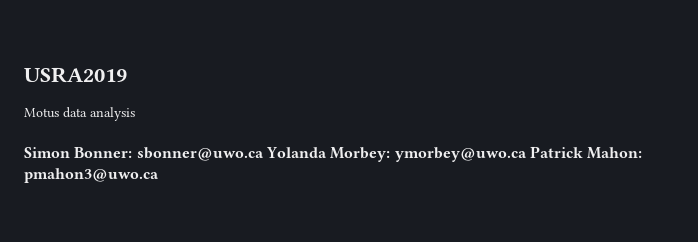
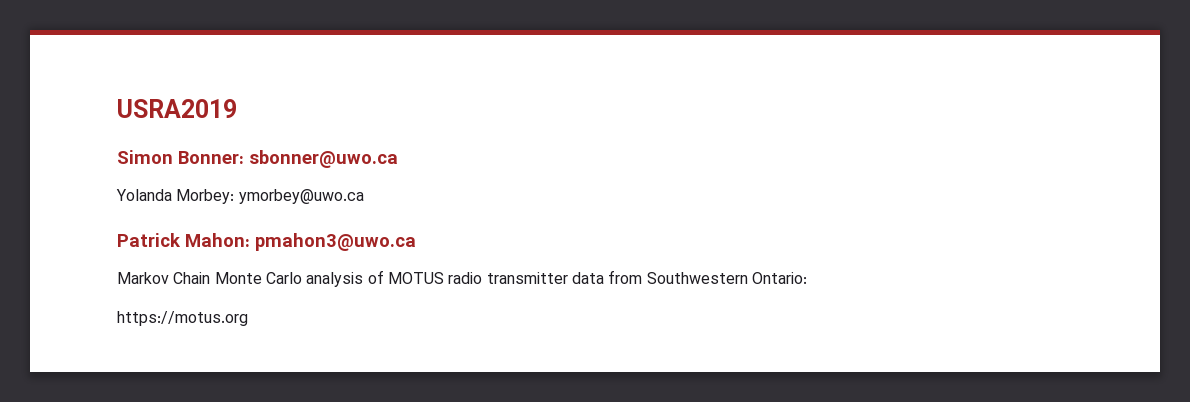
[24,107,135,121] // Motus data analysis -> (237, 108) none
(264, 154) none -> (398, 159) //
(527, 154) none -> (364, 196) //
(159, 175) none -> [117,270,807,287] [117,311,248,326] // Markov Chain Monte Carlo analysis of MOTUS radio transmitter data from Southwestern Ontario: // https://motus.org

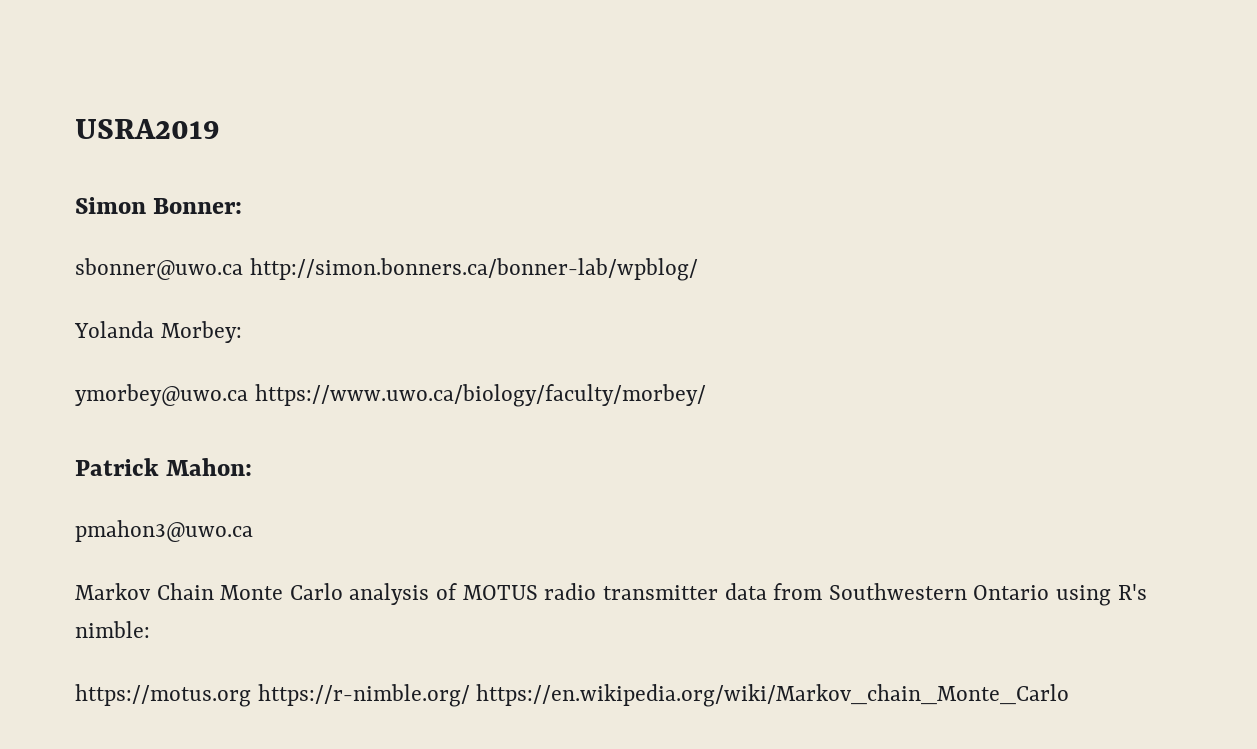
(244, 157) none -> (243, 206) //
(398, 159) none -> [249,258,698,281] http://simon.bonners.ca/bonner-lab/wpblog/
(235, 196) none -> (242, 332) //
(364, 196) none -> [254,384,706,407] https://www.uwo.ca/biology/faculty/morbey/
(250, 240) none -> (253, 467) //
[751,272,807,284] Ontario: -> [973,584,1147,606] [75,621,150,638] Ontario using R's nimble:
(248, 318) none -> [257,684,1070,707] https://r-nimble.org/ https://en.wikipedia.org/wiki/Markov_chain_Monte_Carlo

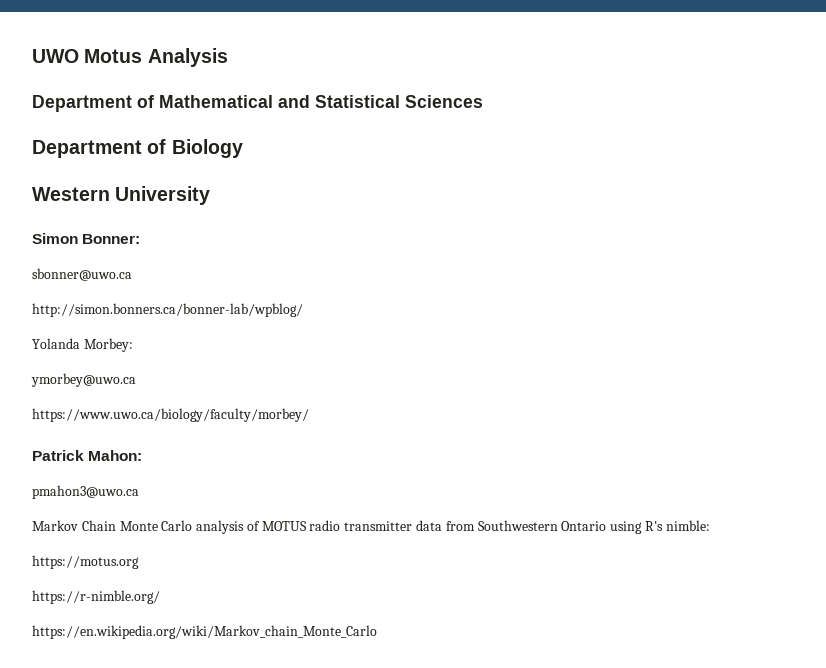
[75,119,220,139] USRA2019 -> [32,48,228,67] [32,95,483,112] [32,139,243,158] [32,186,211,205] UWO Motus Analysis // Department of Mathematical and Statistical Sciences // Department of Biology // Western University
(243, 269) none -> (132, 274) //
(248, 395) none -> (136, 380) //
(251, 695) none -> (139, 562) //
(470, 695) none -> (160, 597) //

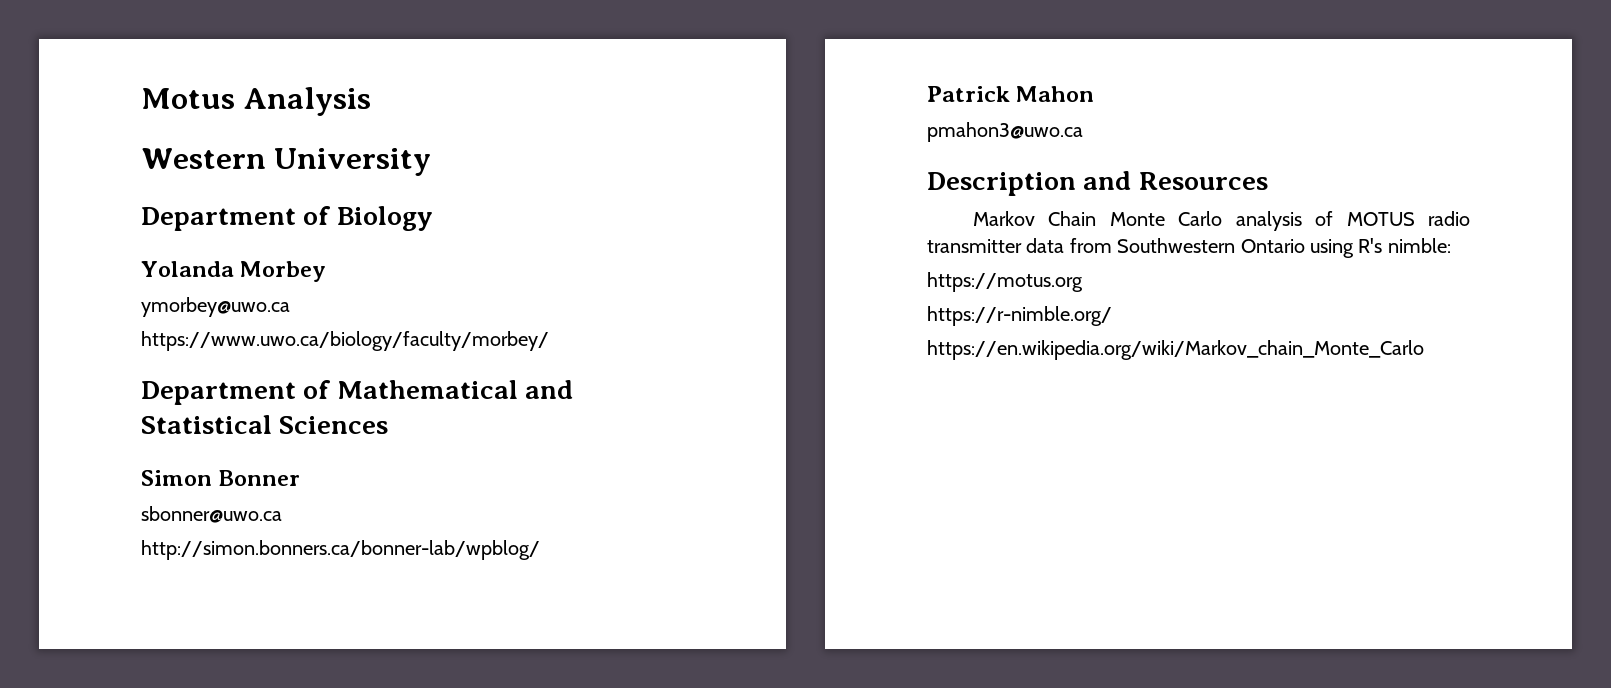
[32,49,79,63] UWO -> (141, 98) none
(228, 57) none -> [141,148,432,176] [141,206,433,231] [141,261,327,282] [141,297,290,317] [141,331,549,351] // Western University // Department of Biology // Yolanda Morbey // ymorbey@uwo.ca // https://www.uwo.ca/biology/faculty/morbey/
[32,139,243,158] [32,186,211,205] // Department of Biology // Western University -> (389, 425) none
[82,234,141,244] Bonner: -> [218,470,301,486] Bonner
[32,338,133,352] [31,373,136,387] [32,408,309,422] // Yolanda Morbey: // ymorbey@uwo.ca // https://www.uwo.ca/biology/faculty/morbey/ -> (540, 550) none
[88,450,143,461] Mahon: -> [1016,86,1095,102] Mahon
(139, 492) none -> [927,171,1268,196] // Description and Resources

